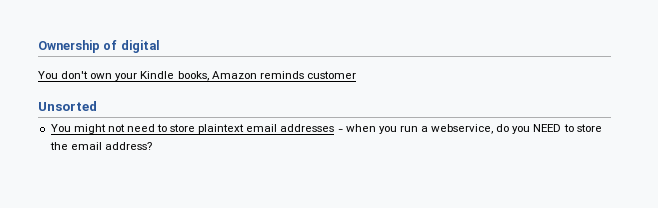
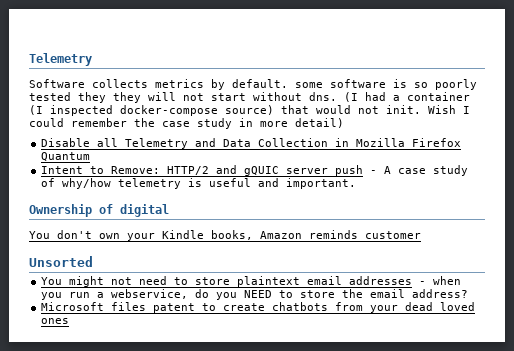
(38, 46) none -> [29,53,92,66] [29,79,477,90] [29,92,470,103] [29,105,470,116] [29,118,344,129] [41,138,462,149] [41,152,91,161] [41,165,469,176] [41,178,357,189] Telemetry // Software collects metrics by default. some software is so poorly tested they they will not start without dns. (I had a container (I inspected docker-compose source) that would not init. Wish I could remember the case study in more detail) // Disable all Telemetry and Data Collection in Mozilla Firefox Quantum // Intent to Remove: HTTP/2 and gQUIC server push - A case study of why/how telemetry is useful and important. //
(152, 146) none -> [41,302,476,313] [41,318,70,324] // Microsoft files patent to create chatbots from your dead loved ones

